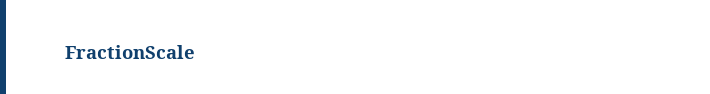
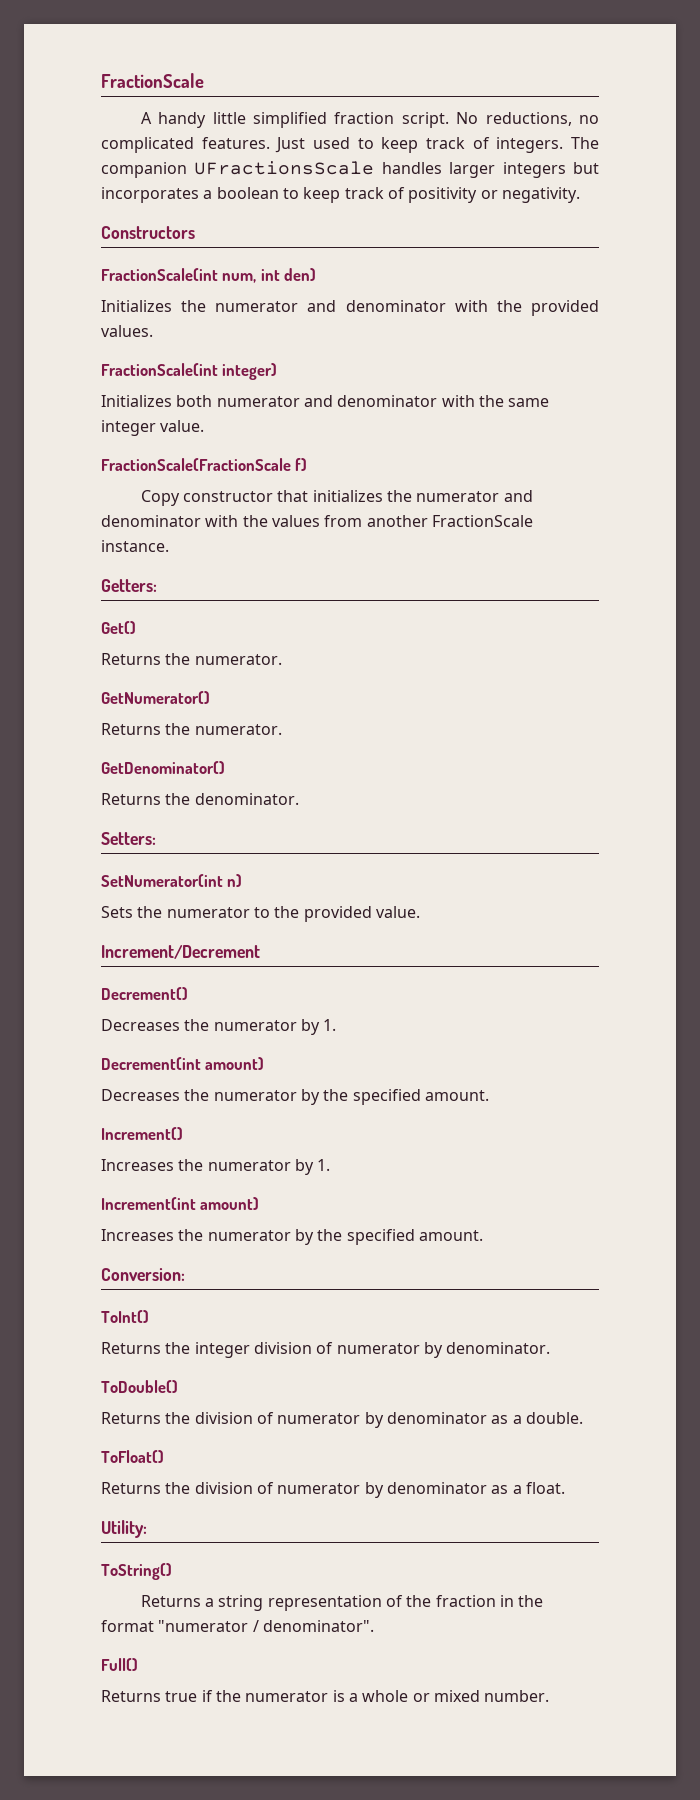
[65,45,195,59] FractionScale -> [101,73,204,88] [140,112,600,128] [101,137,600,153] [101,161,600,178] [101,187,580,203] [101,226,195,239] [101,268,317,283] [101,300,599,316] [101,325,153,337] [101,363,278,380] [101,395,550,407] [101,420,205,436] [101,458,308,471] [140,490,533,506] [101,515,533,527] [101,540,169,552] [101,579,157,592] [101,621,136,634] [101,653,282,665] [101,691,210,704] [101,723,282,735] [101,761,225,774] [101,793,299,805] [101,832,156,845] [101,874,243,887] [101,906,420,922] [101,945,260,959] [101,987,188,1000] [101,1019,337,1035] [101,1057,265,1070] [101,1089,489,1105] [101,1127,183,1140] [101,1159,331,1175] [101,1197,260,1210] [101,1229,483,1245] [101,1268,185,1281] [101,1310,149,1323] [101,1342,551,1358] [101,1380,178,1393] [101,1412,583,1428] [101,1450,164,1463] [101,1482,565,1498] [101,1520,147,1538] [101,1563,172,1580] [140,1595,544,1611] [101,1620,374,1632] [101,1658,138,1671] [101,1690,550,1702] FractionScale // A handy little simplified fraction script. No reductions, no complicated features. Just used to keep track of integers. The companion UFractionsScale handles larger integers but incorporates a boolean to keep track of positivity or negativity. // Constructors // FractionScale(int num, int den) // Initializes the numerator and denominator with the provided values. // FractionScale(int integer) // Initializes both numerator and denominator with the same integer value. // FractionScale(FractionScale f) // Copy constructor that initializes the numerator and denominator with the values from another FractionScale instance. // Getters: // Get() // Returns the numerator. // GetNumerator() // Returns the numerator. // GetDenominator() // Returns the denominator. // Setters: // SetNumerator(int n) // Sets the numerator to the provided value. // Increment/Decrement // Decrement() // Decreases the numerator by 1. // Decrement(int amount) // Decreases the numerator by the specified amount. // Increment() // Increases the numerator by 1. // Increment(int amount) // Increases the numerator by the specified amount. // Conversion: // ToInt() // Returns the integer division of numerator by denominator. // ToDouble() // Returns the division of numerator by denominator as a double. // ToFloat() // Returns the division of numerator by denominator as a float. // Utility: // ToString() // Returns a string representation of the fraction in the format "numerator / denominator". // Full() // Returns true if the numerator is a whole or mixed number.

